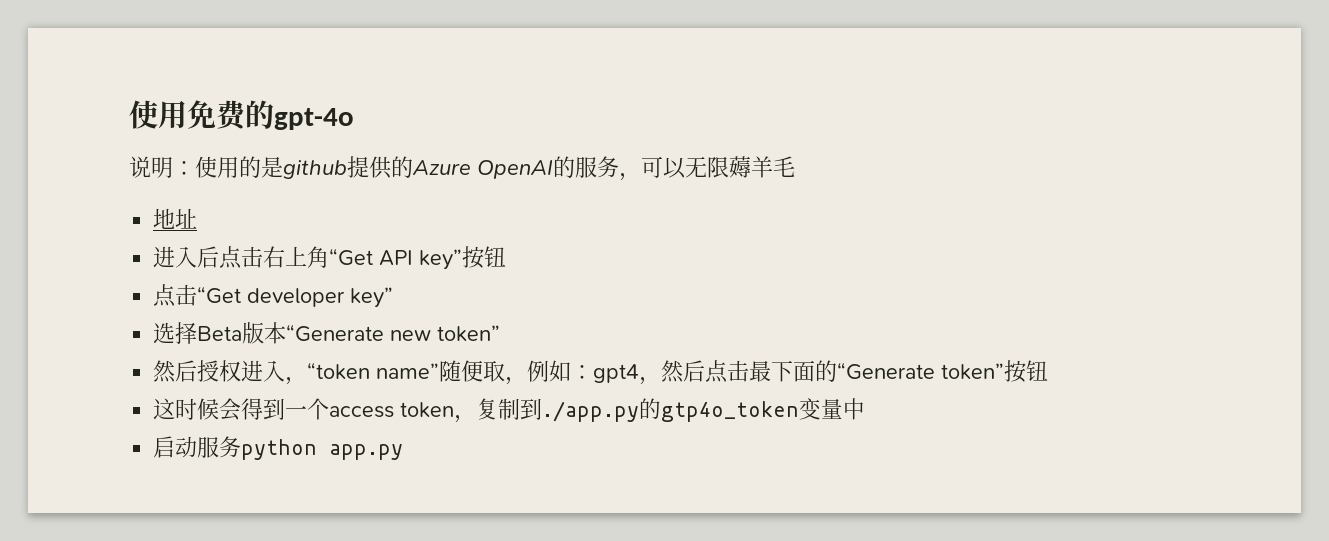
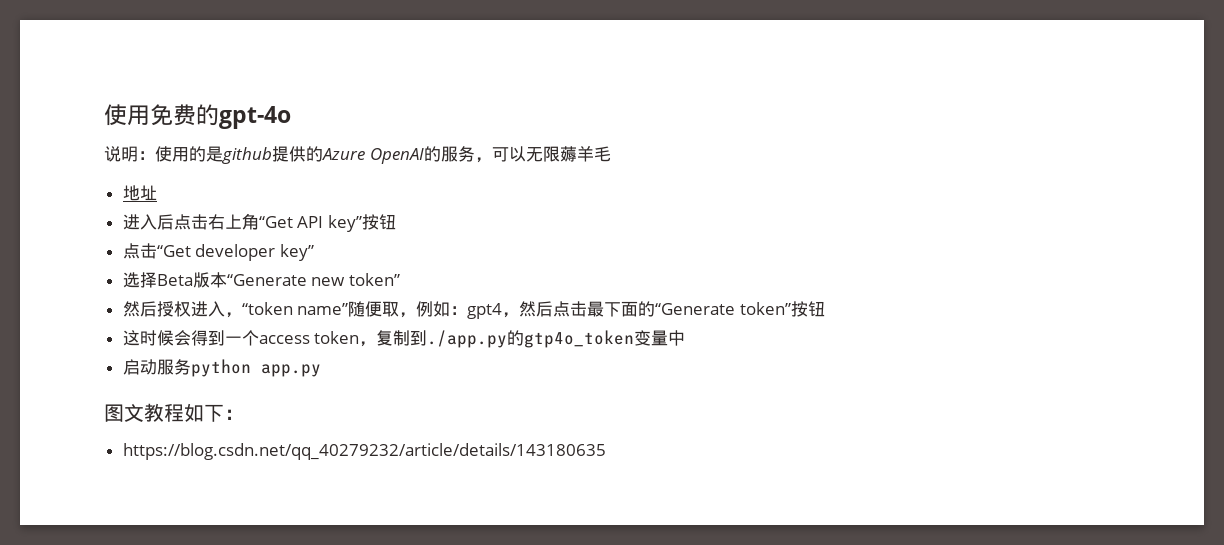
(404, 452) none -> [104,403,244,422] [122,443,606,460] // 图文教程如下： // https://blog.csdn.net/qq_40279232/article/details/143180635

